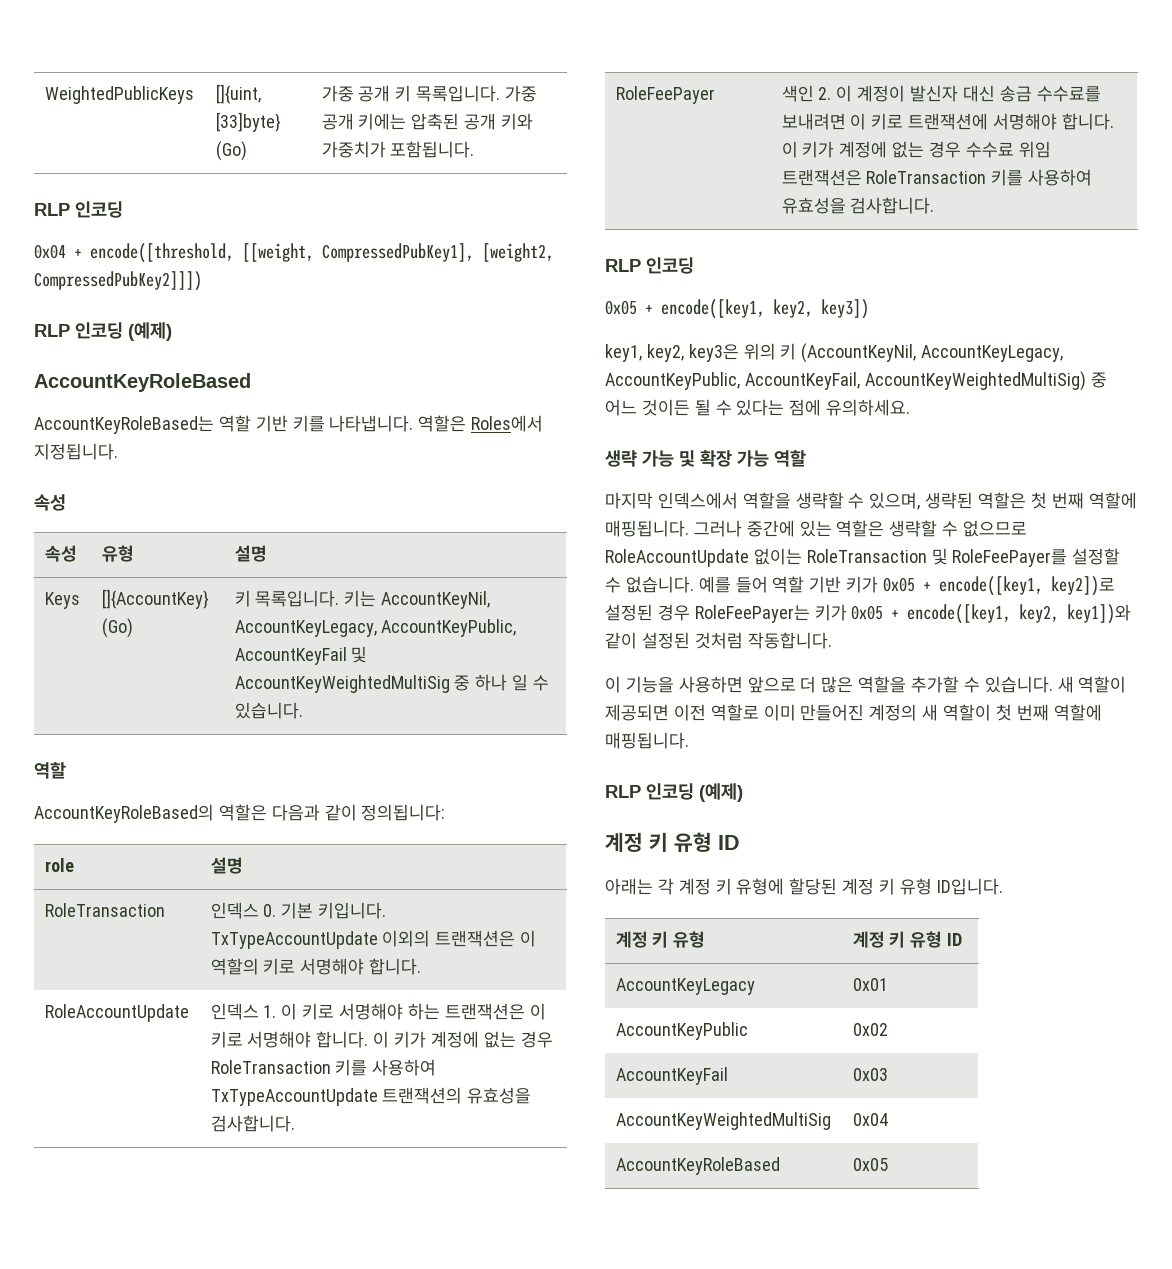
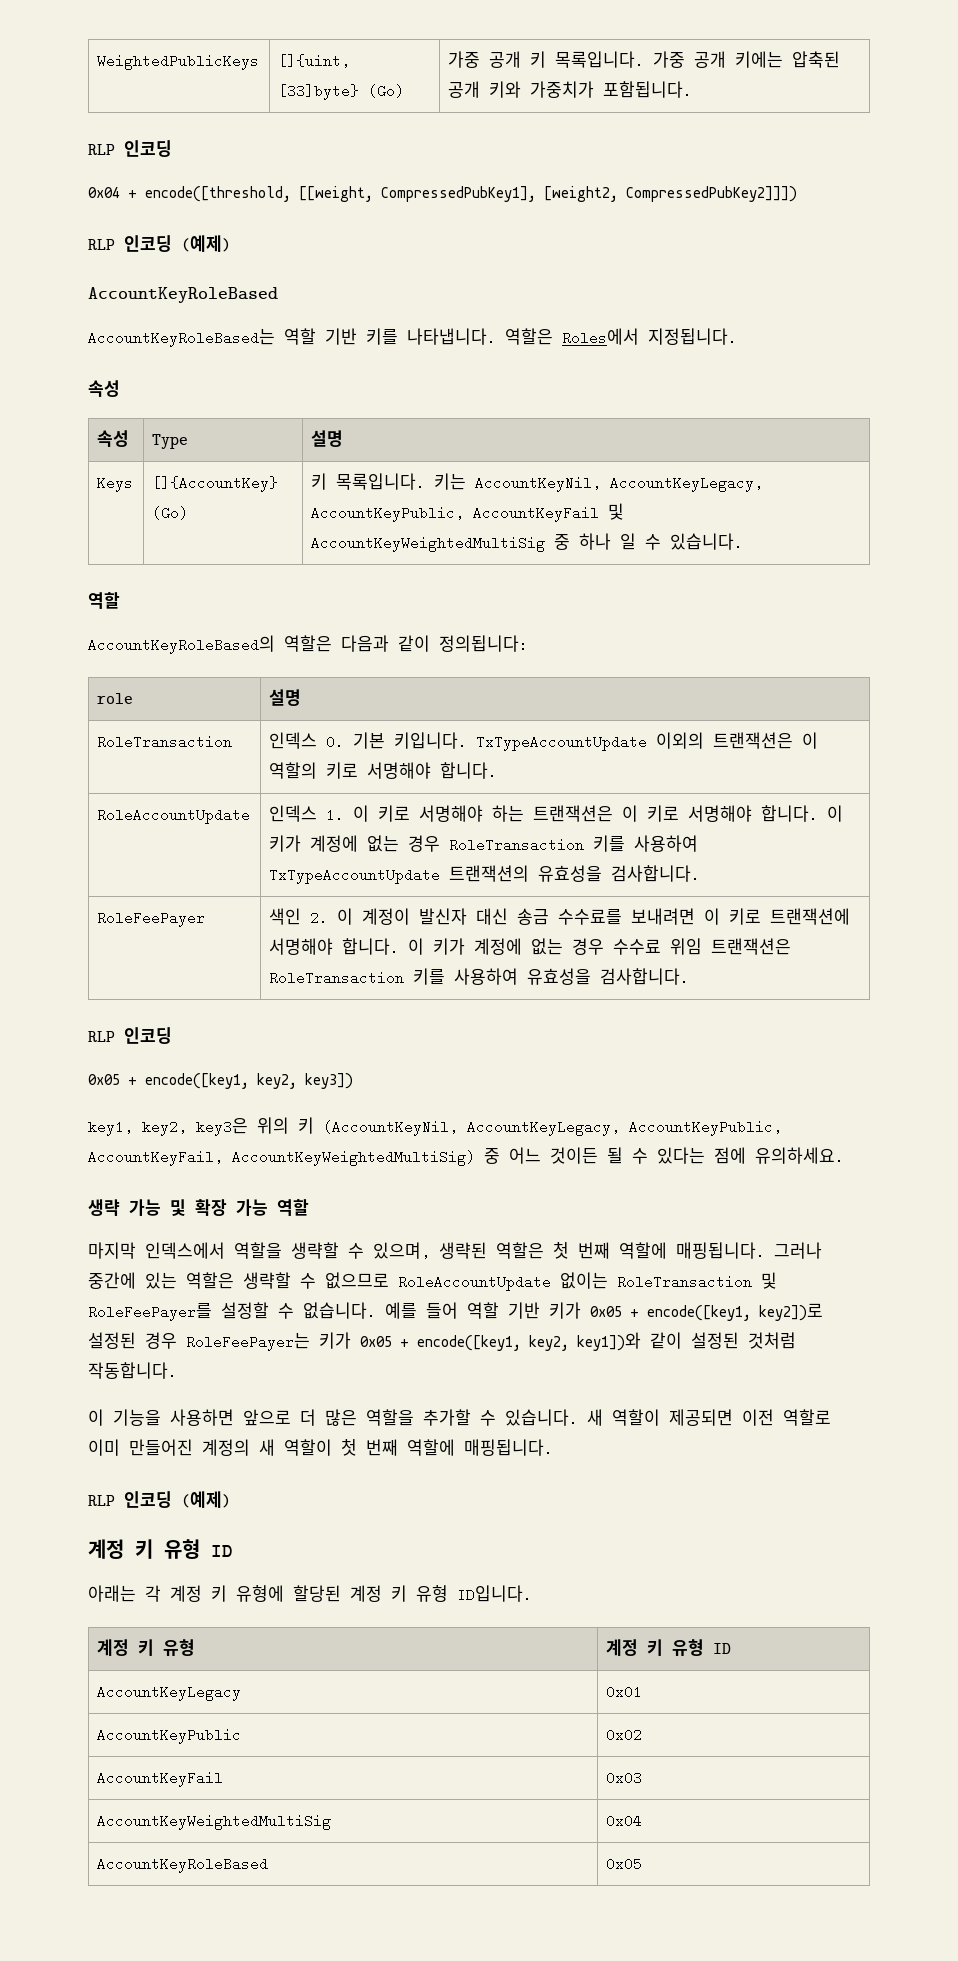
[101,545,134,562] 유형 -> [152,434,189,449] Type

